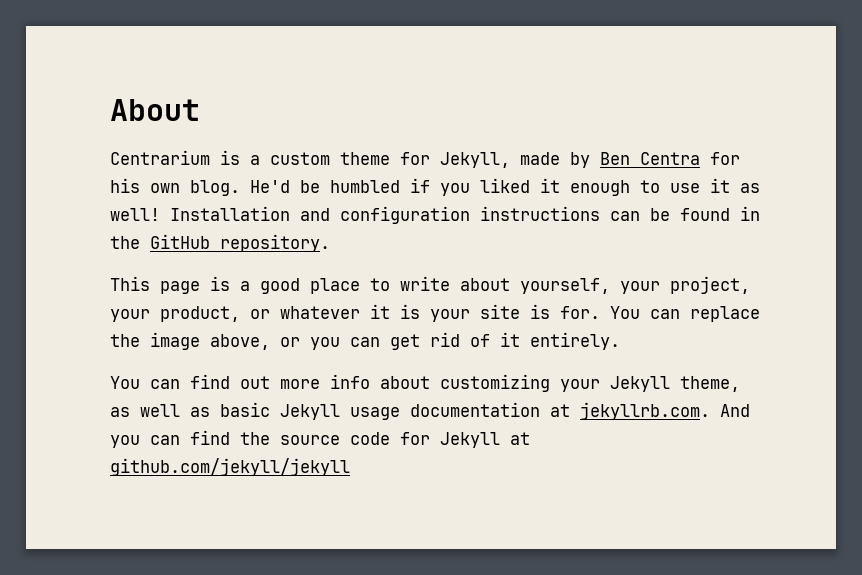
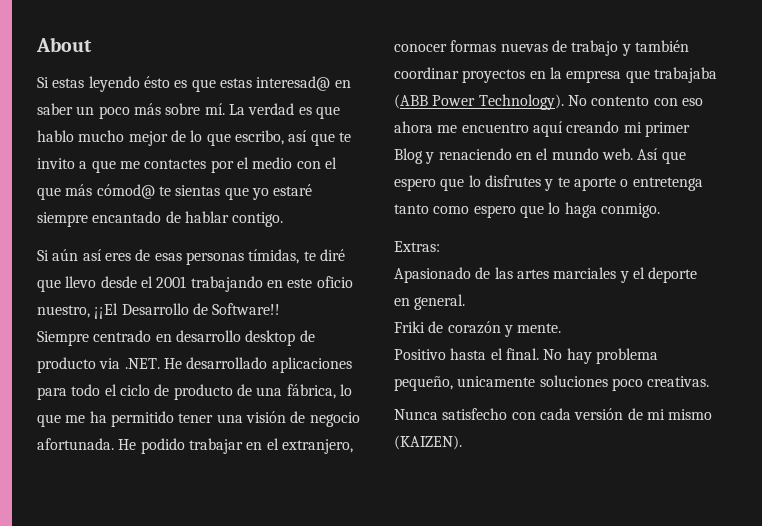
[110,150,740,168] [110,178,760,196] [110,206,760,224] [110,234,330,252] [110,276,750,294] [110,304,760,322] [110,332,620,350] [110,374,740,392] [110,402,750,420] [110,430,530,448] [110,458,350,476] Centrarium is a custom theme for Jekyll, made by Ben Centra for his own blog. He'd be humbled if you liked it enough to use it as well! Installation and configuration instructions can be found in the GitHub repository. // This page is a good place to write about yourself, your project, your product, or whatever it is your site is for. You can replace the image above, or you can get rid of it entirely. // You can find out more info about customizing your Jekyll theme, as well as basic Jekyll usage documentation at jekyllrb.com. And you can find the source code for Jekyll at github.com/jekyll/jekyll -> [37,76,351,92] [37,103,340,119] [37,130,351,146] [37,157,337,173] [37,184,313,200] [37,211,284,227] [37,249,345,265] [37,276,353,292] [37,303,281,319] [37,330,315,346] [37,357,352,373] [37,384,352,400] [37,411,360,427] [37,438,353,454] [394,40,689,56] [394,67,717,83] [394,94,703,110] [394,121,690,137] [394,148,686,164] [394,175,703,191] [394,202,660,218] [394,241,440,252] [394,267,698,283] [394,294,466,310] [394,321,562,337] [394,348,658,364] [394,375,710,391] [394,408,713,420] [394,435,462,450] Si estas leyendo ésto es que estas interesad@ en saber un poco más sobre mí. La verdad es que hablo mucho mejor de lo que escribo, así que te invito a que me contactes por el medio con el que más cómod@ te sientas que yo estaré siempre encantado de hablar contigo. // Si aún así eres de esas personas tímidas, te diré que llevo desde el 2001 trabajando en este oficio nuestro, ¡¡El Desarrollo de Software!! // Siempre centrado en desarrollo desktop de producto via .NET. He desarrollado aplicaciones para todo el ciclo de producto de una fábrica, lo que me ha permitido tener una visión de negocio afortunada. He podido trabajar en el extranjero, conocer formas nuevas de trabajo y también coordinar proyectos en la empresa que trabajaba (ABB Power Technology). No contento con eso ahora me encuentro aquí creando mi primer Blog y renaciendo en el mundo web. Así que espero que lo disfrutes y te aporte o entretenga tanto como espero que lo haga conmigo. // Extras: // Apasionado de las artes marciales y el deporte en general. // Friki de corazón y mente. // Positivo hasta el final. No hay problema pequeño, unicamente soluciones poco creativas. // Nunca satisfecho con cada versión de mi mismo (KAIZEN).

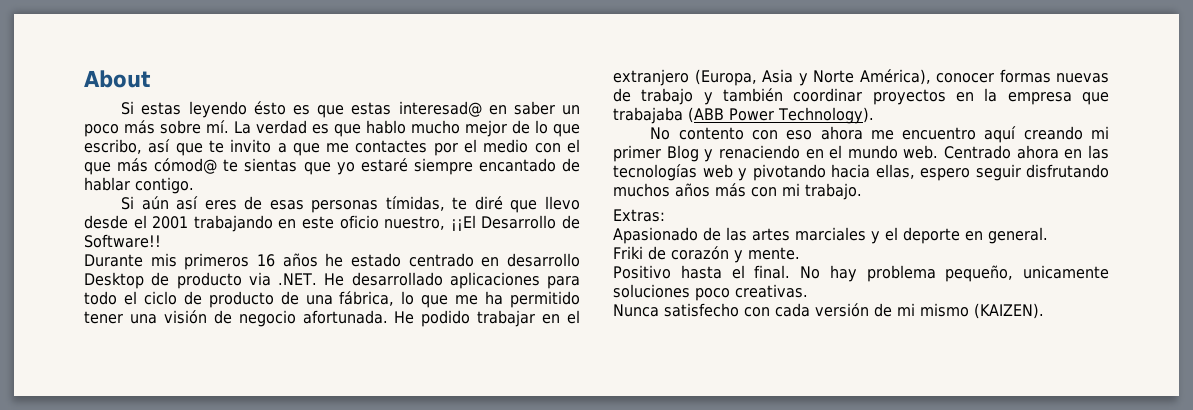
[37,331,89,346] Siempre -> [84,253,401,270] Durante mis primeros 16 años he estado
[245,330,296,346] desktop -> [84,272,144,289] Desktop
[281,439,353,454] extranjero, -> [613,69,931,86] extranjero (Europa, Asia y Norte América),
(564, 102) none -> (874, 115) //
[637,148,686,164] [394,175,703,191] [394,202,660,218] Así que espero que lo disfrutes y te aporte o entretenga tanto como espero que lo haga conmigo. -> [944,145,1109,159] [613,164,1109,181] [613,183,862,200] Centrado ahora en las tecnologías web y pivotando hacia ellas, espero seguir disfrutando muchos años más con mi trabajo.

